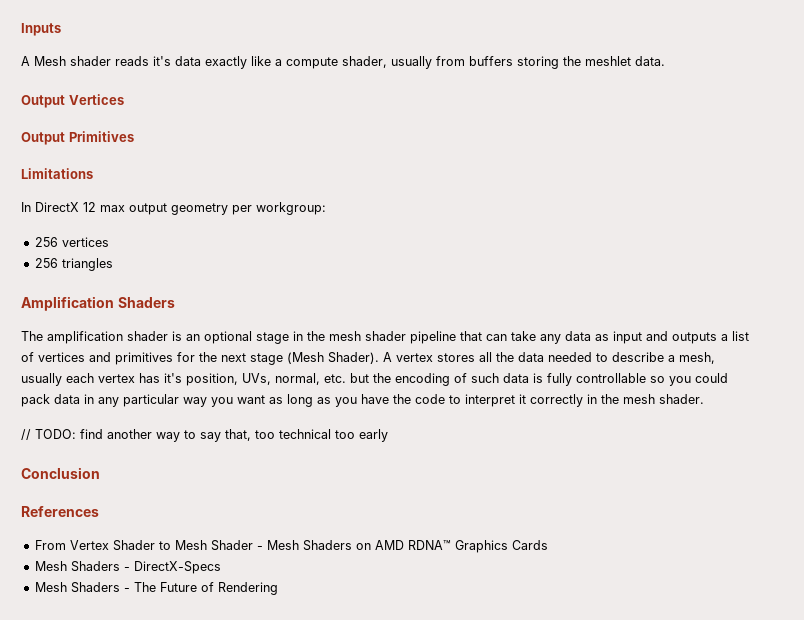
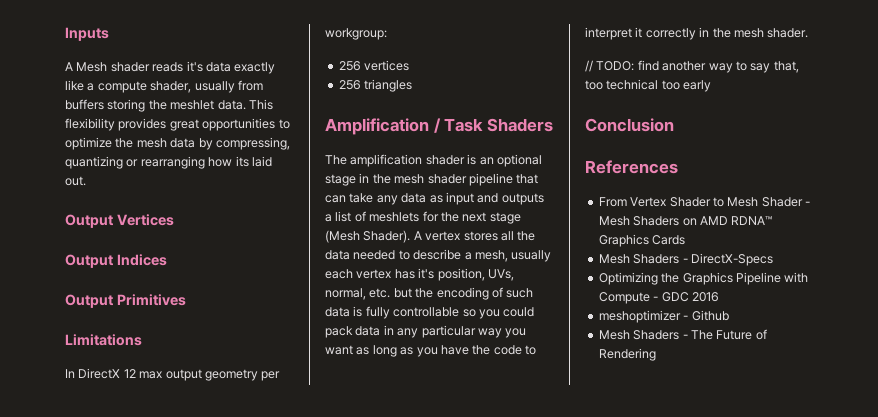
(665, 61) none -> [248,99,273,110] [65,118,290,131] [65,137,290,150] [65,156,272,169] [65,176,86,186] This flexibility provides great opportunities to optimize the mesh data by compressing, quantizing or rearranging how its laid out.
(124, 99) none -> [65,254,167,268] // Output Indices
(114, 303) none -> [433,118,484,133] / Task
[38,352,173,365] vertices and primitives -> [369,212,420,222] meshlets
(221, 567) none -> [598,272,809,285] [598,292,719,304] [598,310,729,323] // Optimizing the Graphics Pipeline with Compute - GDC 2016 // meshoptimizer - Github

